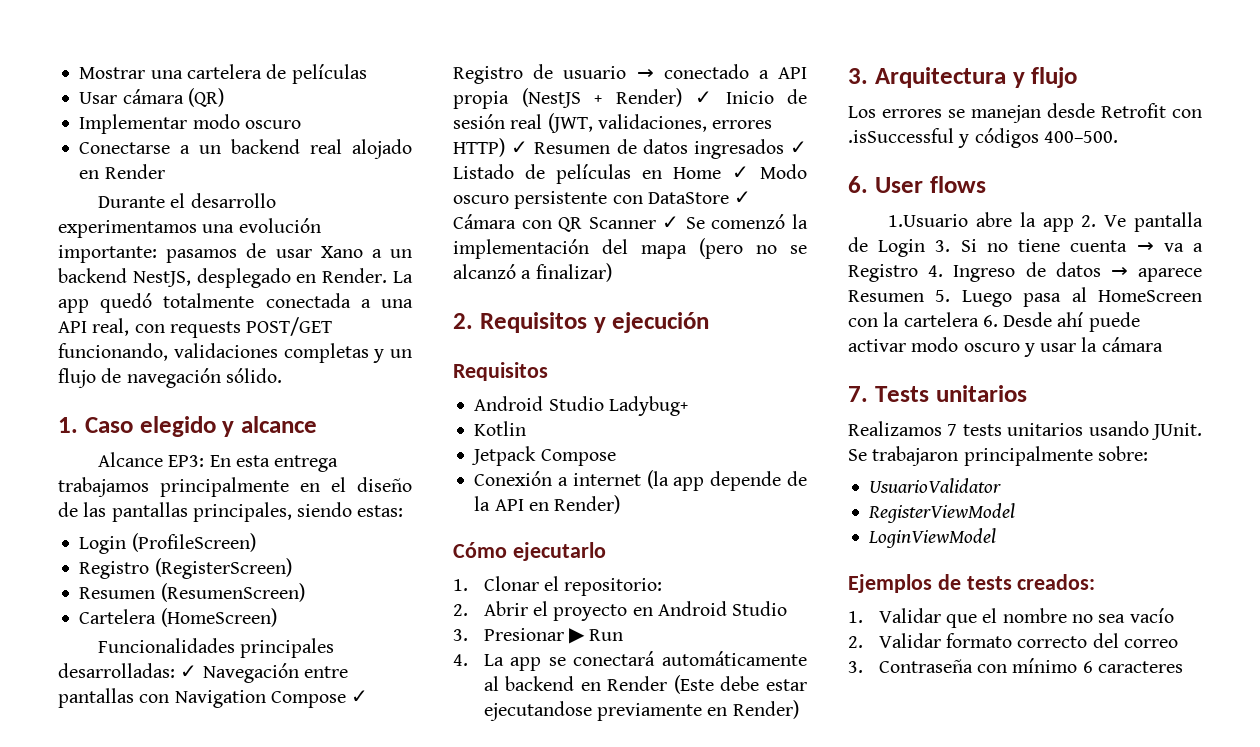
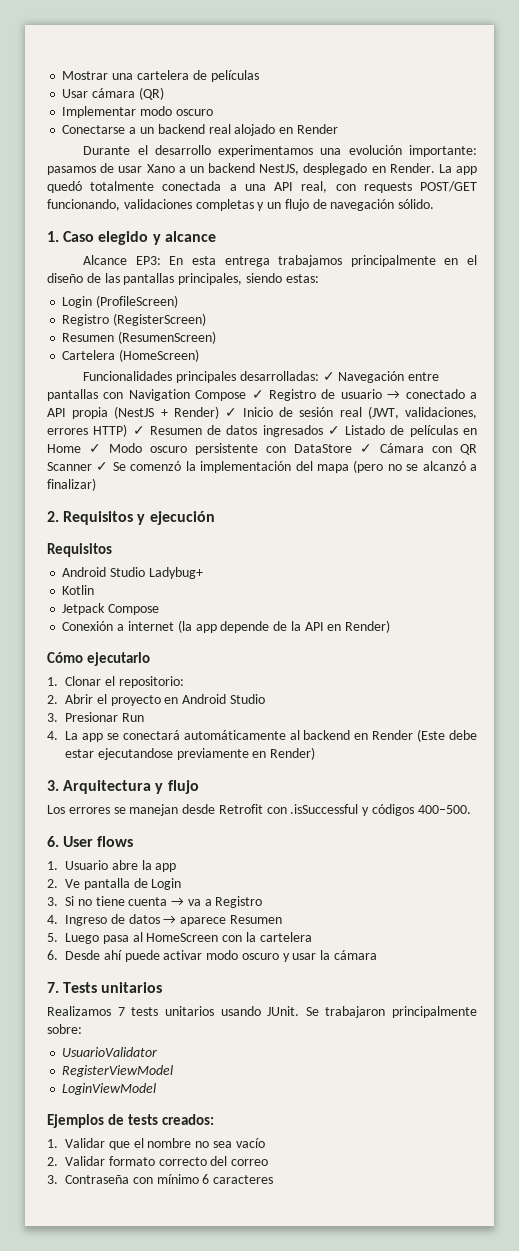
[569,628,586,644] ▶ -> (118, 717) none
[888,214,969,227] 1.Usuario -> [47,860,108,870] 1. Usuario
(1074, 225) none -> (177, 867) //
(926, 248) none -> (182, 884) //
(918, 273) none -> (263, 902) //
(924, 296) none -> (282, 919) //
(979, 319) none -> (312, 937) //

